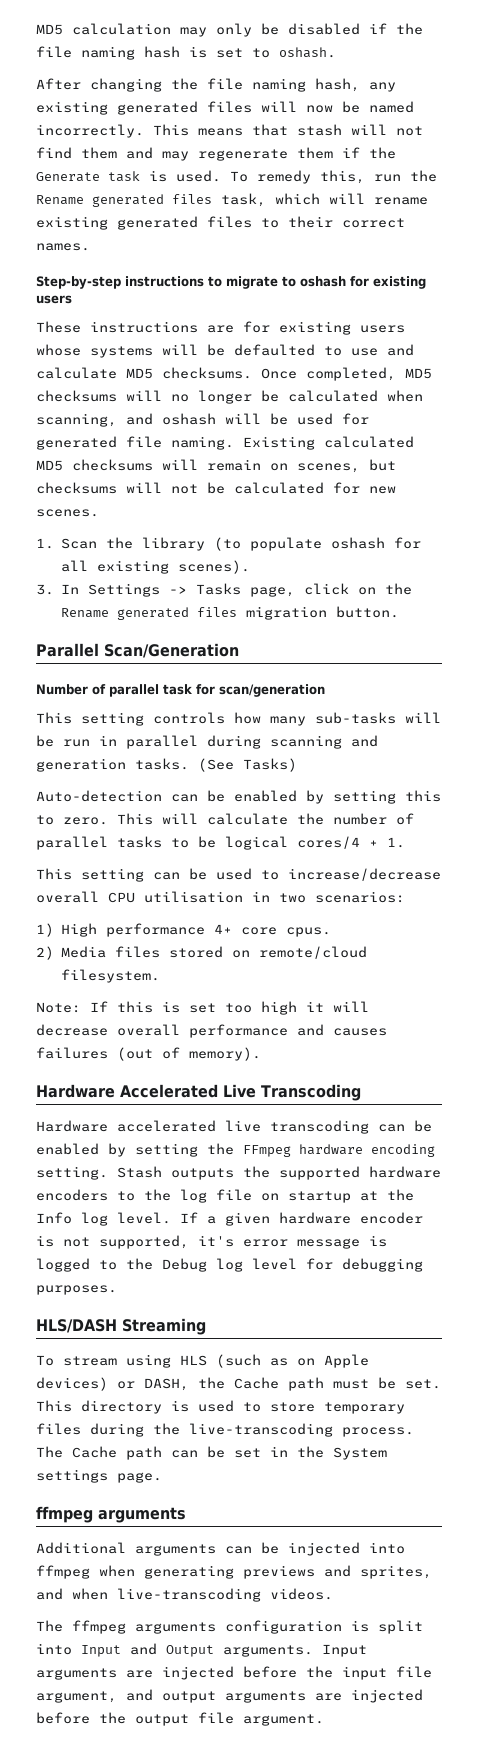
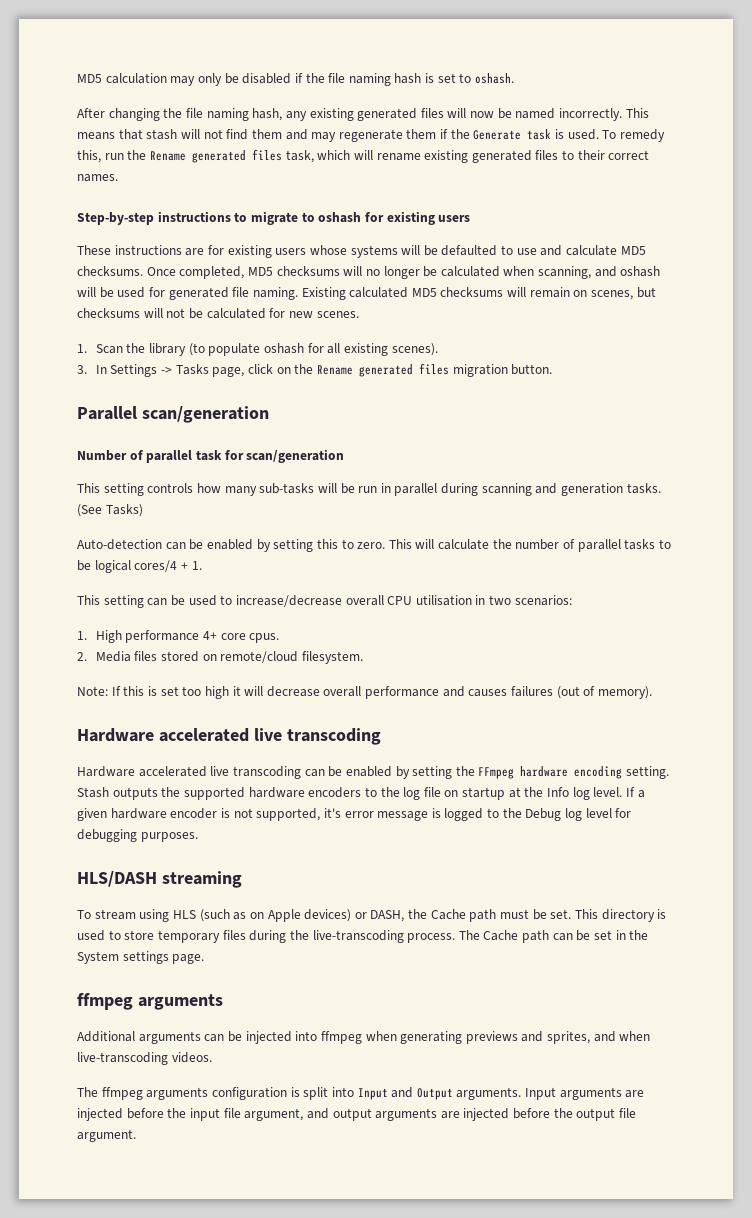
[104,643,239,658] Scan/Generation -> [141,406,269,423] scan/generation
[36,923,54,937] 1) -> [77,631,87,640] 1.
[36,946,54,960] 2) -> [77,652,87,661] 2.
[120,1084,361,1101] Accelerated Live Transcoding -> [158,728,381,745] accelerated live transcoding
[122,1318,206,1335] Streaming -> [161,871,242,888] streaming

